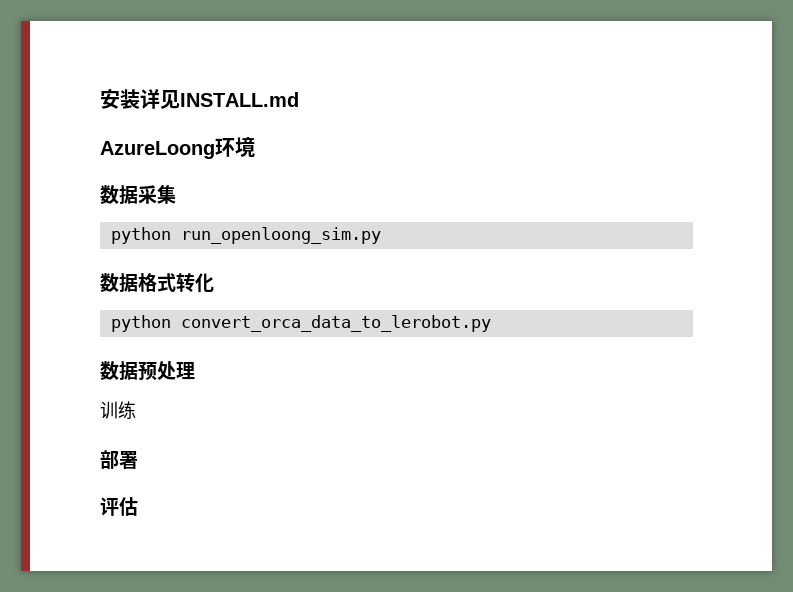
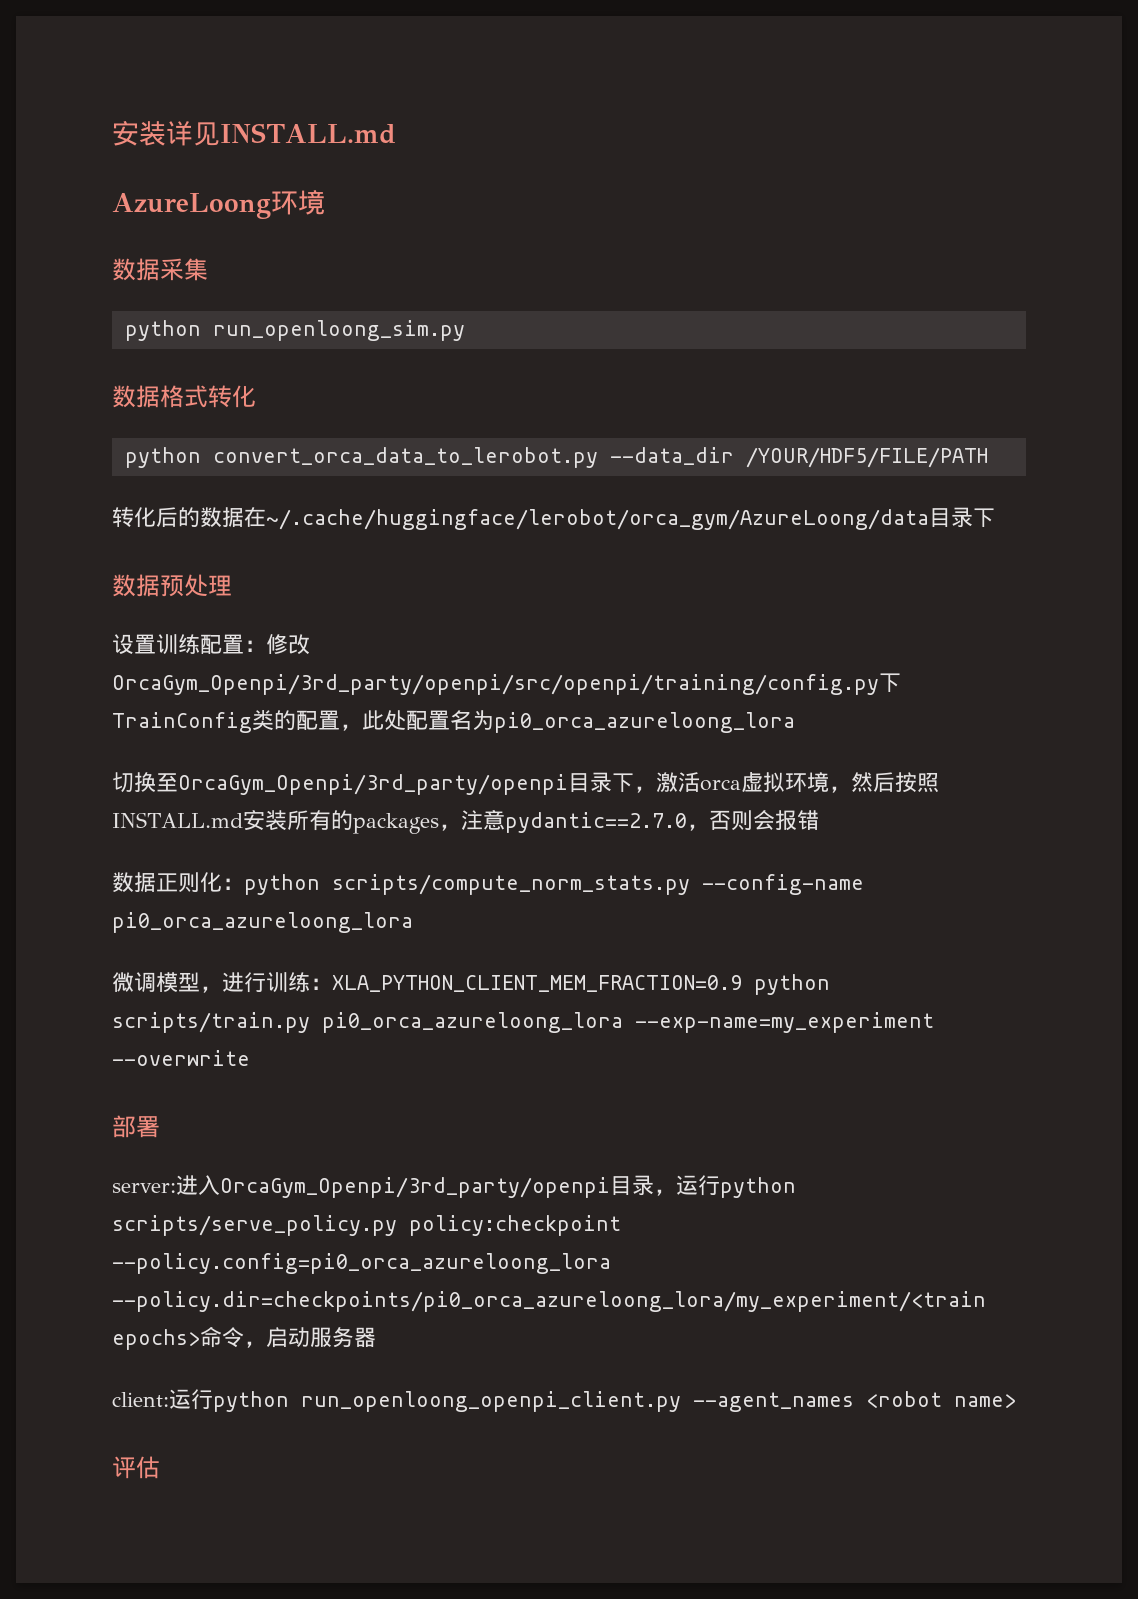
(491, 323) none -> [609,447,988,468] [112,507,995,530] --data_dir /YOUR/HDF5/FILE/PATH // 转化后的数据在~/.cache/huggingface/lerobot/orca_gym/AzureLoong/data目录下
[100,401,136,419] [100,450,138,469] 训练 // 部署 -> [112,634,310,655] [112,673,901,695] [112,710,795,733] [112,772,939,795] [112,809,819,834] [112,872,864,895] [112,912,413,933] [112,972,830,995] [112,1012,934,1033] [112,1050,250,1066] [112,1115,160,1138] [112,1175,796,1198] [112,1215,621,1236] [112,1253,611,1274] [112,1291,986,1312] [112,1326,376,1350] [112,1389,1016,1412] 设置训练配置：修改OrcaGym_Openpi/3rd_party/openpi/src/openpi/training/config.py下TrainConfig类的配置，此处配置名为pi0_orca_azureloong_lora // 切换至OrcaGym_Openpi/3rd_party/openpi目录下，激活orca虚拟环境，然后按照INSTALL.md安装所有的packages，注意pydantic==2.7.0，否则会报错 // 数据正则化：python scripts/compute_norm_stats.py --config-name pi0_orca_azureloong_lora // 微调模型，进行训练：XLA_PYTHON_CLIENT_MEM_FRACTION=0.9 python scripts/train.py pi0_orca_azureloong_lora --exp-name=my_experiment --overwrite // 部署 // server:进入OrcaGym_Openpi/3rd_party/openpi目录，运行python scripts/serve_policy.py policy:checkpoint --policy.config=pi0_orca_azureloong_lora --policy.dir=checkpoints/pi0_orca_azureloong_lora/my_experiment/<train epochs>命令，启动服务器 // client:运行python run_openloong_openpi_client.py --agent_names <robot name>

